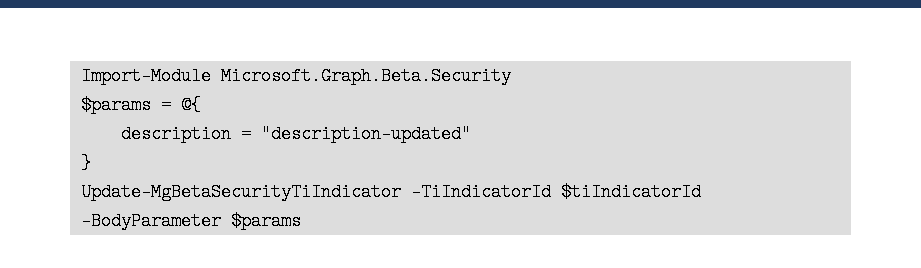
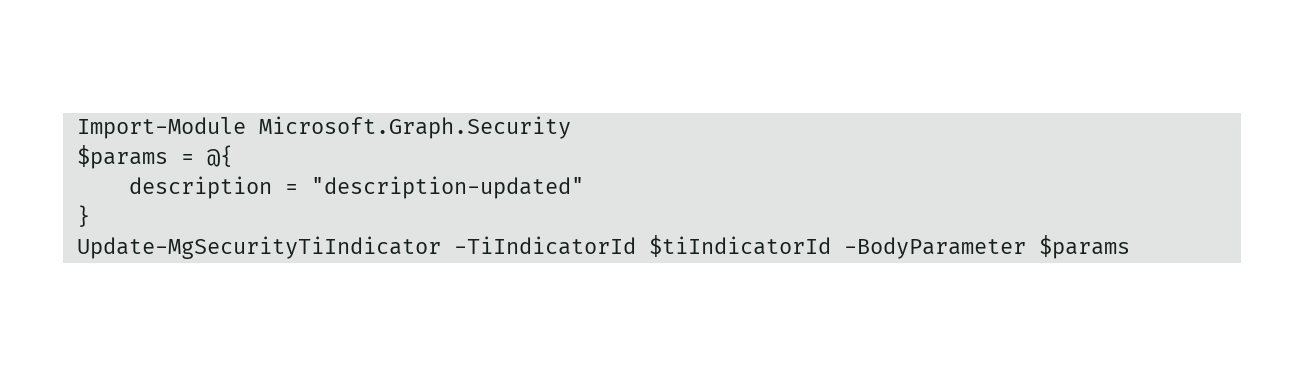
[220,67,511,85] Microsoft.Graph.Beta.Security -> [258,116,571,139] Microsoft.Graph.Security
[80,183,401,201] Update-MgBetaSecurityTiIndicator -> [76,236,441,259] Update-MgSecurityTiIndicator

